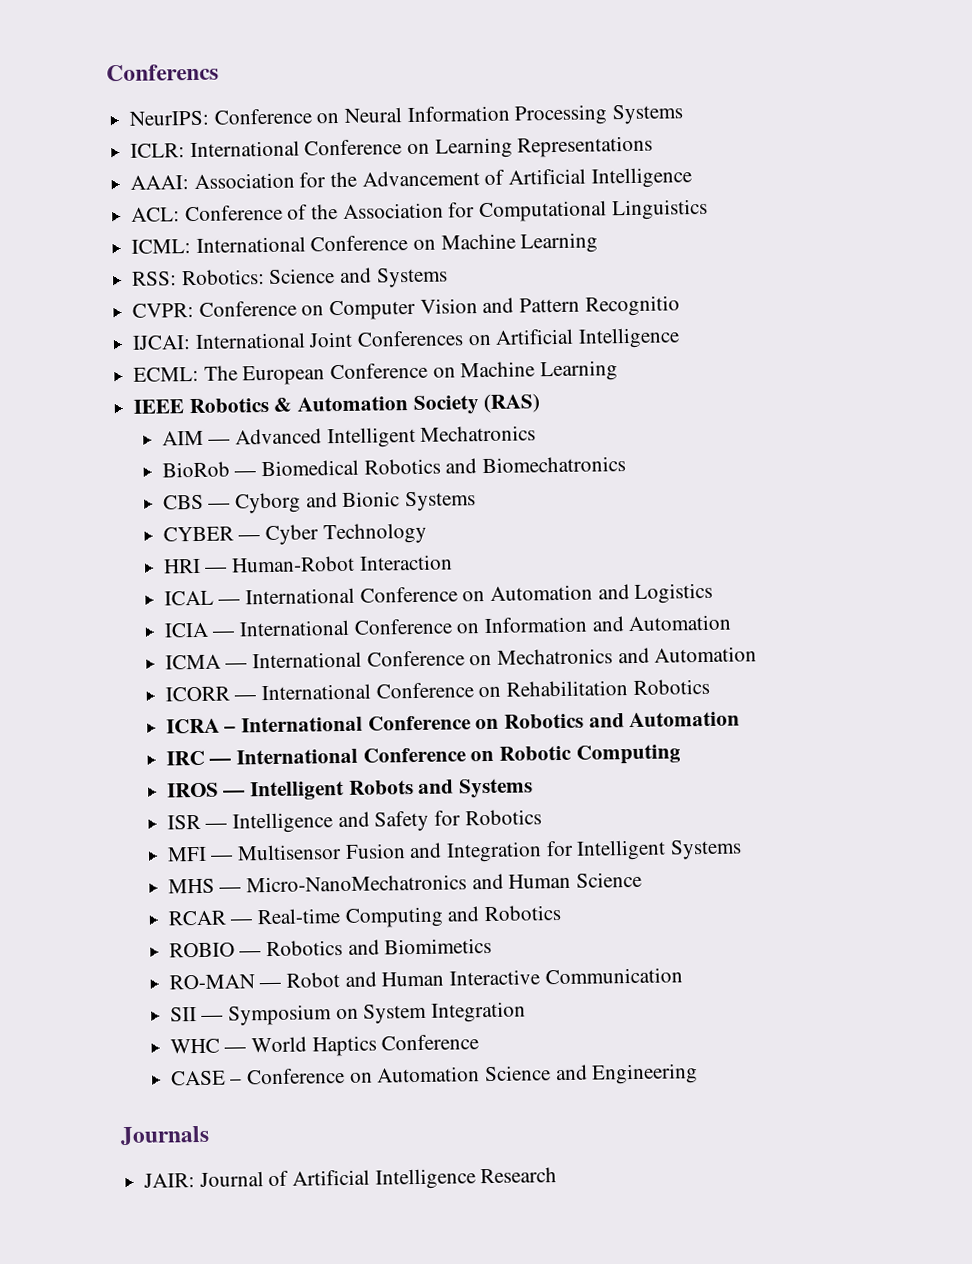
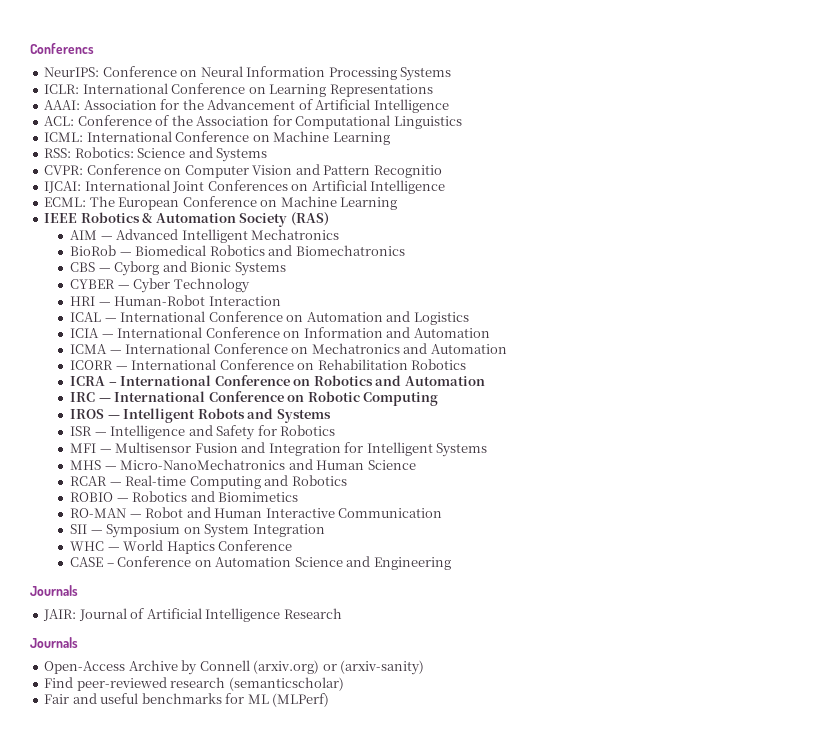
(558, 1175) none -> [30,637,78,648] [44,660,425,675] [44,677,344,691] [44,693,330,707] // Journals // Open-Access Archive by Connell (arxiv.org) or (arxiv-sanity) // Find peer-reviewed research (semanticscholar) // Fair and useful benchmarks for ML (MLPerf)

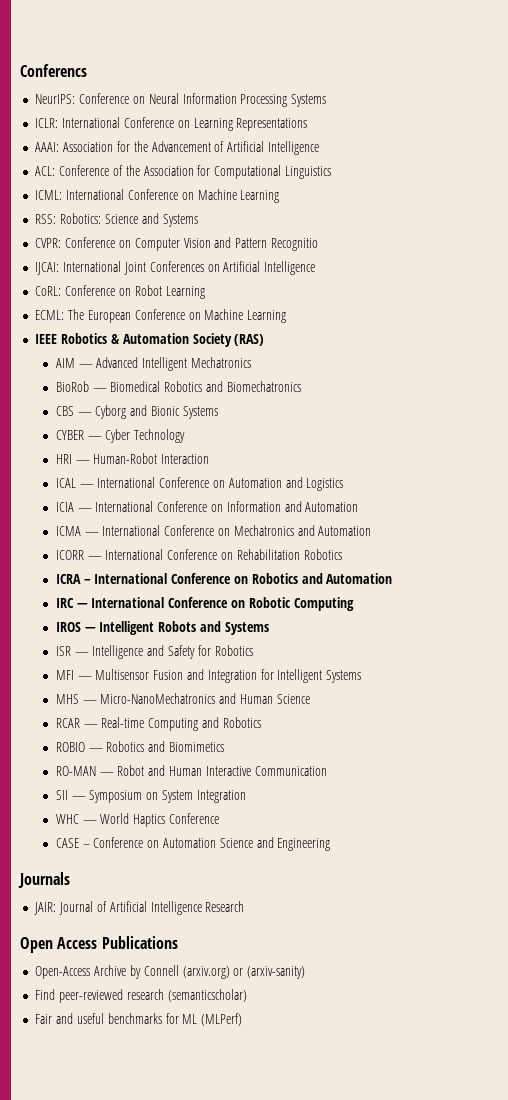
(446, 187) none -> [35,285,205,299] // CoRL: Conference on Robot Learning
[30,637,78,648] Journals -> [20,936,178,953] Open Access Publications

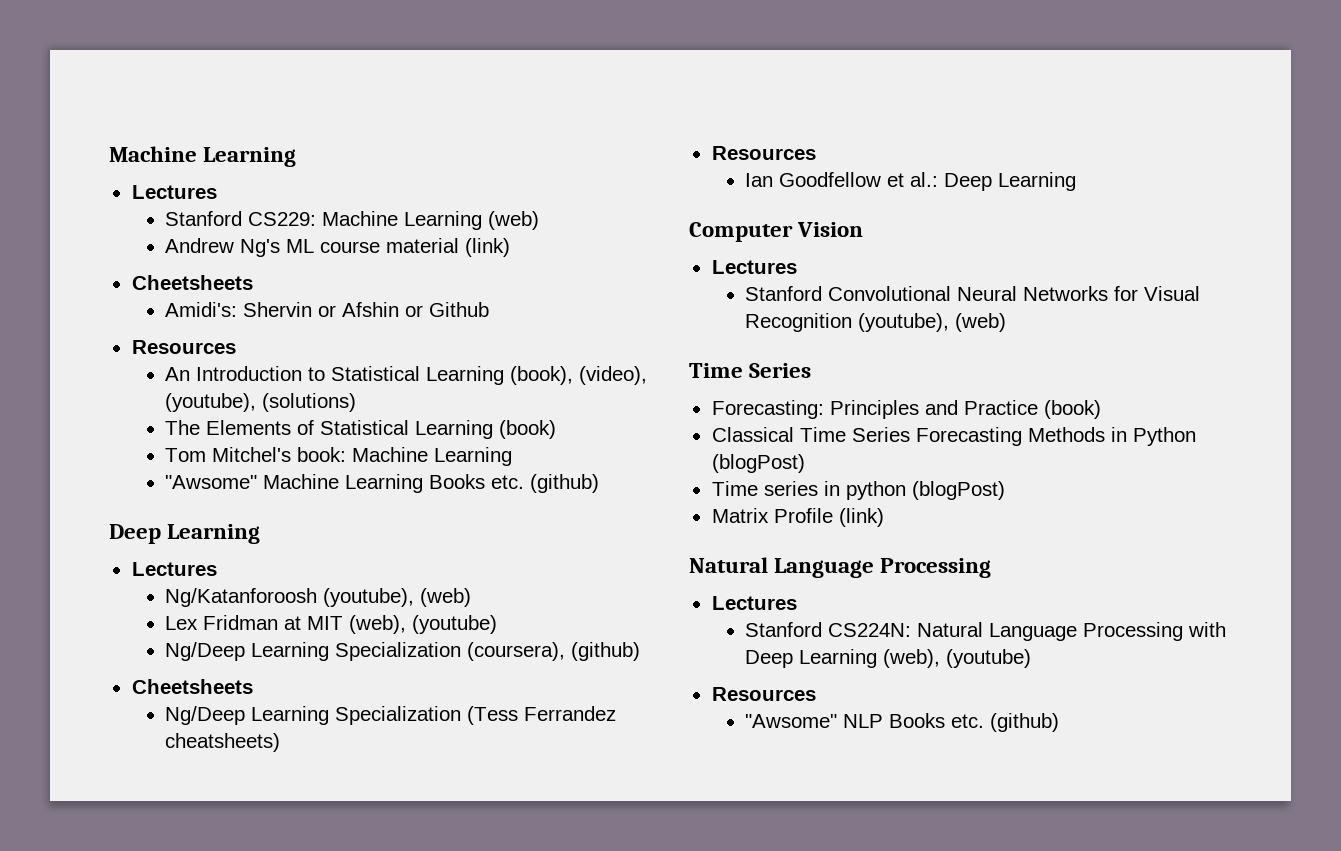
[20,64,87,77] [35,93,327,107] [35,117,308,131] [35,141,319,155] [35,165,331,179] [35,189,280,203] [35,213,198,227] [35,237,318,251] [35,261,316,275] [35,285,205,299] [35,309,287,323] [35,333,265,347] [55,357,251,371] [55,381,301,392] [55,405,218,419] [55,429,186,443] [55,453,210,464] [55,477,344,491] [55,501,359,512] [55,525,372,536] [55,549,342,560] [55,573,393,584] [55,597,354,611] [55,621,269,635] [55,645,253,659] [55,669,362,683] [55,693,310,704] [55,717,261,731] [55,741,224,752] [55,765,327,776] [55,790,246,803] [55,813,219,827] [55,837,331,851] [18,872,70,888] [34,901,245,915] [20,936,178,953] [35,965,306,979] [35,989,247,1003] [35,1013,243,1026] Conferencs // NeurIPS: Conference on Neural Information Processing Systems // ICLR: International Conference on Learning Representations // AAAI: Association for the Advancement of Artificial Intelligence // ACL: Conference of the Association for Computational Linguistics // ICML: International Conference on Machine Learning // RSS: Robotics: Science and Systems // CVPR: Conference on Computer Vision and Pattern Recognitio // IJCAI: International Joint Conferences on Artificial Intelligence // CoRL: Conference on Robot Learning // ECML: The European Conference on Machine Learning // IEEE Robotics & Automation Society (RAS) // AIM — Advanced Intelligent Mechatronics // BioRob — Biomedical Robotics and Biomechatronics // CBS — Cyborg and Bionic Systems // CYBER — Cyber Technology // HRI — Human-Robot Interaction // ICAL — International Conference on Automation and Logistics // ICIA — International Conference on Information and Automation // ICMA — International Conference on Mechatronics and Automation // ICORR — International Conference on Rehabilitation Robotics // ICRA – International Conference on Robotics and Automation // IRC — International Conference on Robotic Computing // IROS — Intelligent Robots and Systems // ISR — Intelligence and Safety for Robotics // MFI — Multisensor Fusion and Integration for Intelligent Systems // MHS — Micro-NanoMechatronics and Human Science // RCAR — Real-time Computing and Robotics // ROBIO — Robotics and Biomimetics // RO-MAN — Robot and Human Interactive Communication // SII — Symposium on System Integration // WHC — World Haptics Conference // CASE – Conference on Automation Science and Engineering // Journals // JAIR: Journal of Artificial Intelligence Research // Open Access Publications // Open-Access Archive by Connell (arxiv.org) or (arxiv-sanity) // Find peer-reviewed research (semanticscholar) // Fair and useful benchmarks for ML (MLPerf) -> [109,146,297,167] [131,185,217,199] [165,211,540,230] [165,238,511,257] [131,275,253,290] [165,302,490,317] [131,340,236,354] [165,366,648,385] [165,393,357,412] [165,420,557,439] [165,447,513,466] [165,474,600,493] [109,524,261,544] [131,562,217,576] [165,588,472,607] [165,615,498,634] [165,642,641,661] [131,679,253,694] [165,706,617,725] [165,733,281,752] [711,146,816,160] [745,172,1077,191] [689,222,864,242] [711,260,797,274] [745,286,1201,301] [745,313,1007,332] [689,363,812,378] [711,400,1101,419] [711,427,1196,446] [711,454,805,473] [711,481,1005,500] [711,508,884,527] [689,557,992,578] [711,596,797,610] [745,622,1227,641] [745,649,1032,668] [711,687,816,701] [745,713,1060,732] Machine Learning // Lectures // Stanford CS229: Machine Learning (web) // Andrew Ng's ML course material (link) // Cheetsheets // Amidi's: Shervin or Afshin or Github // Resources // An Introduction to Statistical Learning (book), (video), (youtube), (solutions) // The Elements of Statistical Learning (book) // Tom Mitchel's book: Machine Learning // "Awsome" Machine Learning Books etc. (github) // Deep Learning // Lectures // Ng/Katanforoosh (youtube), (web) // Lex Fridman at MIT (web), (youtube) // Ng/Deep Learning Specialization (coursera), (github) // Cheetsheets // Ng/Deep Learning Specialization (Tess Ferrandez cheatsheets) // Resources // Ian Goodfellow et al.: Deep Learning // Computer Vision // Lectures // Stanford Convolutional Neural Networks for Visual Recognition (youtube), (web) // Time Series // Forecasting: Principles and Practice (book) // Classical Time Series Forecasting Methods in Python (blogPost) // Time series in python (blogPost) // Matrix Profile (link) // Natural Language Processing // Lectures // Stanford CS224N: Natural Language Processing with Deep Learning (web), (youtube) // Resources // "Awsome" NLP Books etc. (github)

